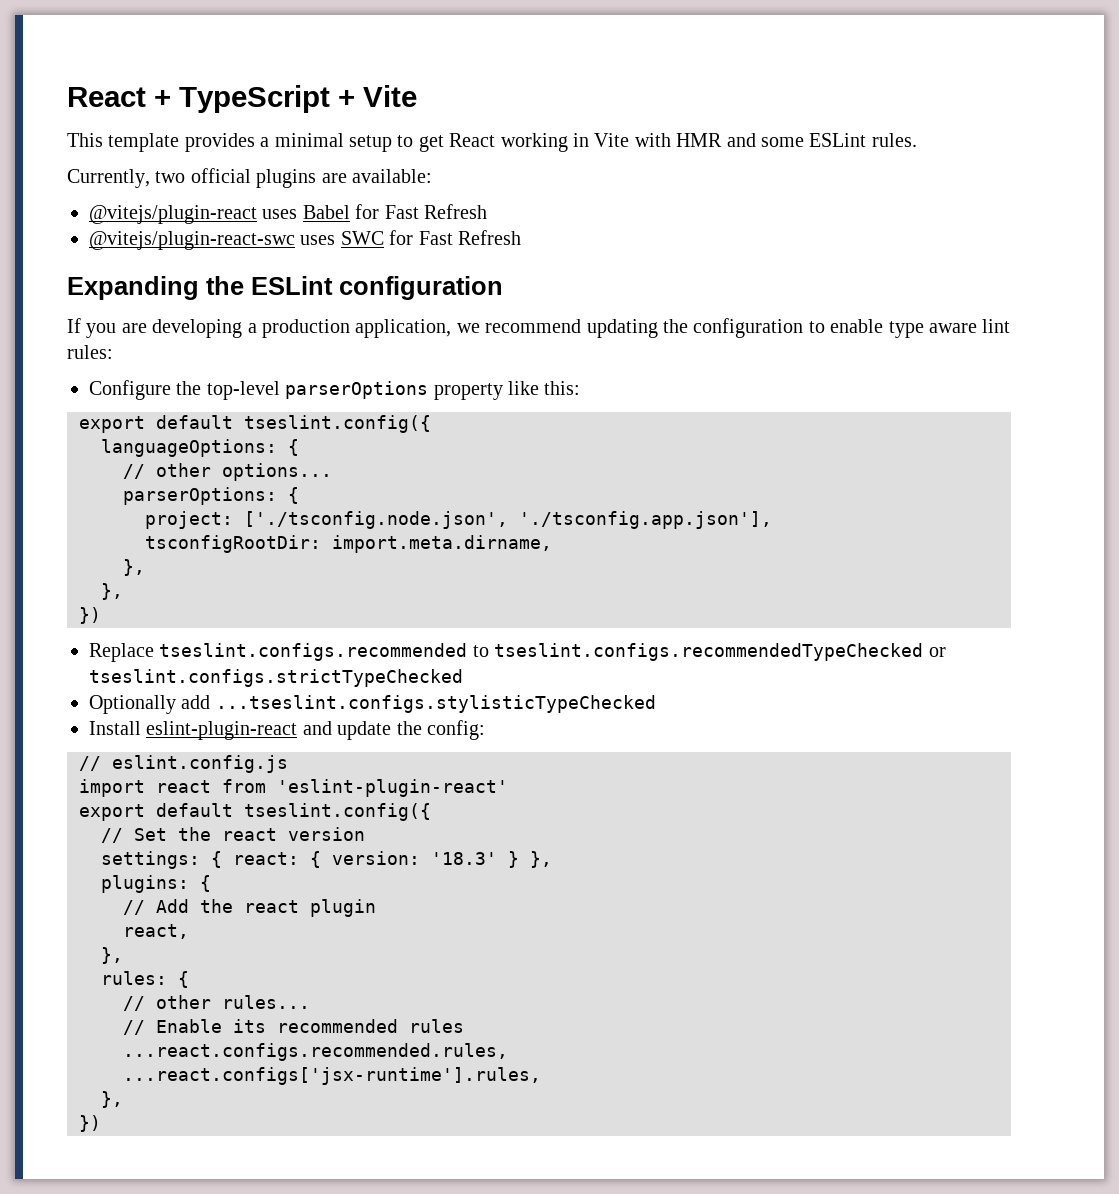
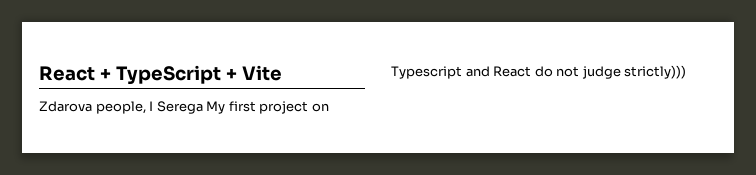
[67,133,917,152] [67,168,432,188] [89,204,487,224] [89,230,521,250] [67,276,503,300] [67,318,1011,338] [67,345,113,359] [89,380,581,400] [79,415,431,433] [101,439,299,457] [123,463,332,481] [123,487,299,505] [145,511,772,529] [145,535,552,553] [123,559,145,576] [101,583,123,600] [79,607,101,624] [89,643,946,662] [89,669,463,687] [89,695,656,714] [89,720,485,740] [79,755,288,773] [79,779,508,797] [79,803,431,821] [101,827,365,843] [101,851,552,869] [101,875,211,893] [123,899,376,917] [123,924,189,939] [101,947,123,964] [101,971,189,988] [123,995,310,1011] [123,1019,464,1035] [123,1043,508,1061] [123,1067,541,1085] [101,1091,123,1108] [79,1115,101,1132] This template provides a minimal setup to get React working in Vite with HMR and some ESLint rules. // Currently, two official plugins are available: // @vitejs/plugin-react uses Babel for Fast Refresh // @vitejs/plugin-react-swc uses SWC for Fast Refresh // Expanding the ESLint configuration // If you are developing a production application, we recommend updating the configuration to enable type aware lint rules: // Configure the top-level parserOptions property like this: // export default tseslint.config({ // languageOptions: { // // other options... // parserOptions: { // project: ['./tsconfig.node.json', './tsconfig.app.json'], // tsconfigRootDir: import.meta.dirname, // }, // }, // }) // Replace tseslint.configs.recommended to tseslint.configs.recommendedTypeChecked or tseslint.configs.strictTypeChecked // Optionally add ...tseslint.configs.stylisticTypeChecked // Install eslint-plugin-react and update the config: // // eslint.config.js // import react from 'eslint-plugin-react' // export default tseslint.config({ // // Set the react version // settings: { react: { version: '18.3' } }, // plugins: { // // Add the react plugin // react, // }, // rules: { // // other rules... // // Enable its recommended rules // ...react.configs.recommended.rules, // ...react.configs['jsx-runtime'].rules, // }, // }) -> [39,101,329,114] [391,65,687,79] Zdarova people, I Serega My first project on Typescript and React do not judge strictly)))

